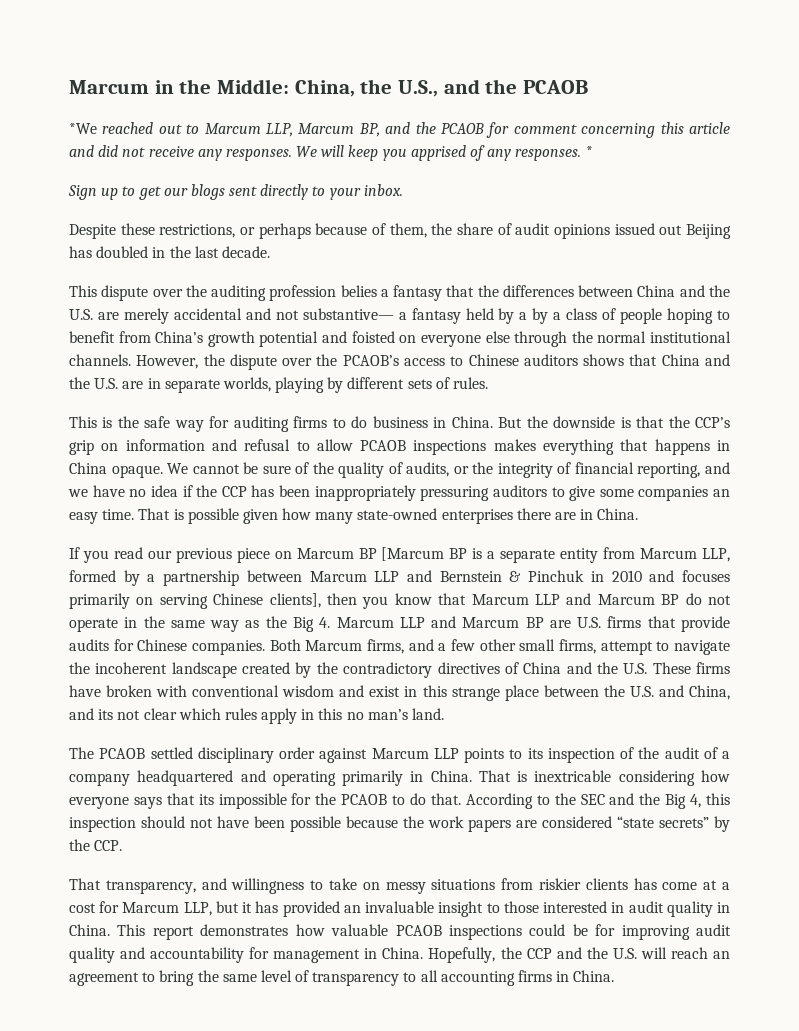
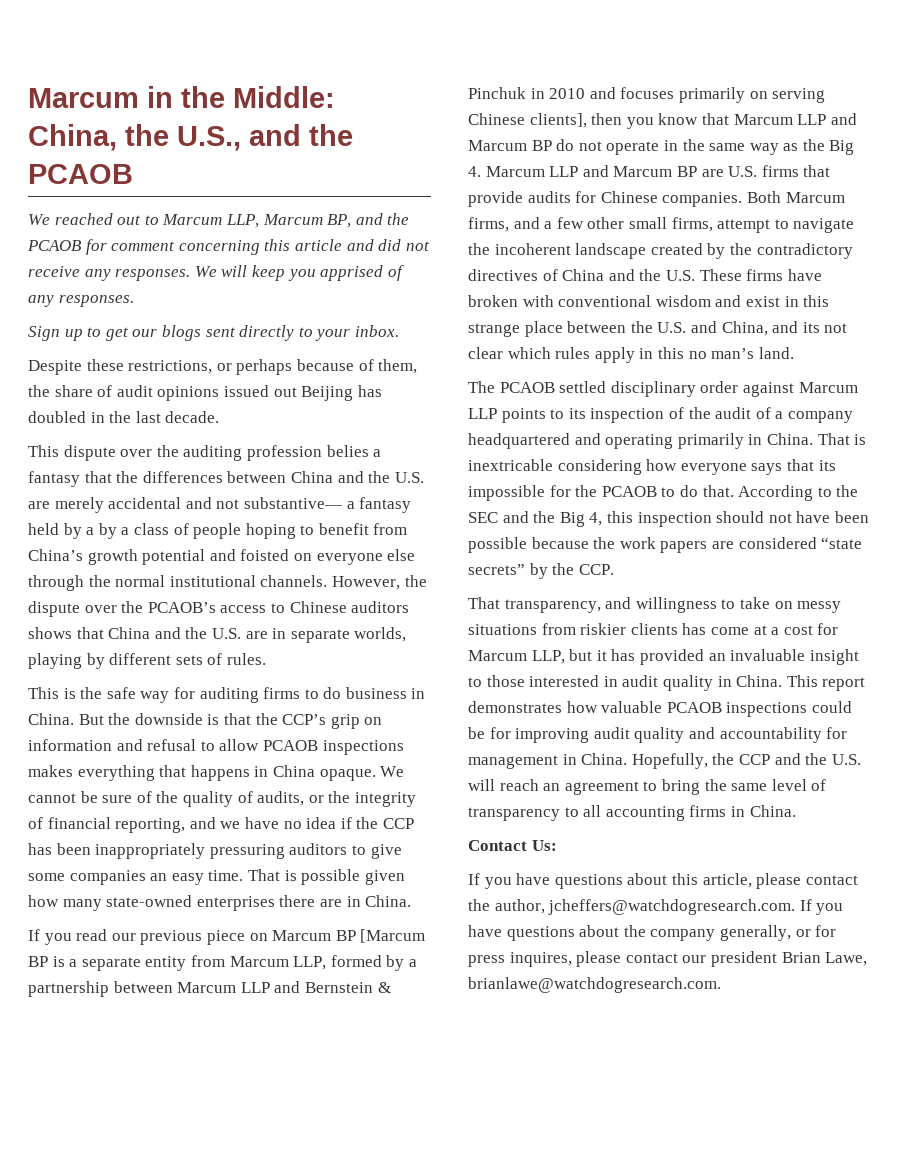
[69,123,97,134] *We -> [28,214,50,225] We
[585,146,593,157] * -> (134, 301) none
(615, 976) none -> [468,840,557,851] [468,873,858,889] [468,899,844,915] [468,925,837,941] [468,951,868,967] [468,977,721,993] // Contact Us: // If you have questions about this article, please contact the author, jcheffers@watchdogresearch.com. If you have questions about the company generally, or for press inquires, please contact our president Brian Lawe, brianlawe@watchdogresearch.com.

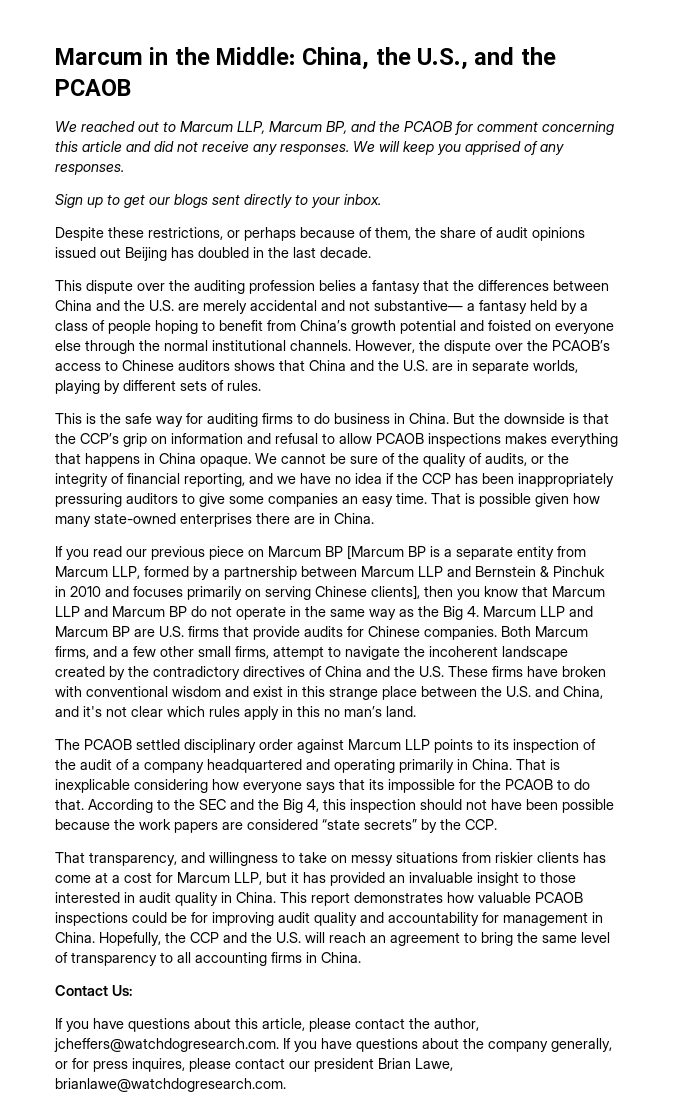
[98,523,130,539] by a -> (588, 307) none
[802,322,820,333] its -> [83,706,102,717] it's
[468,459,553,471] inextricable -> [55,779,130,793] inexplicable

